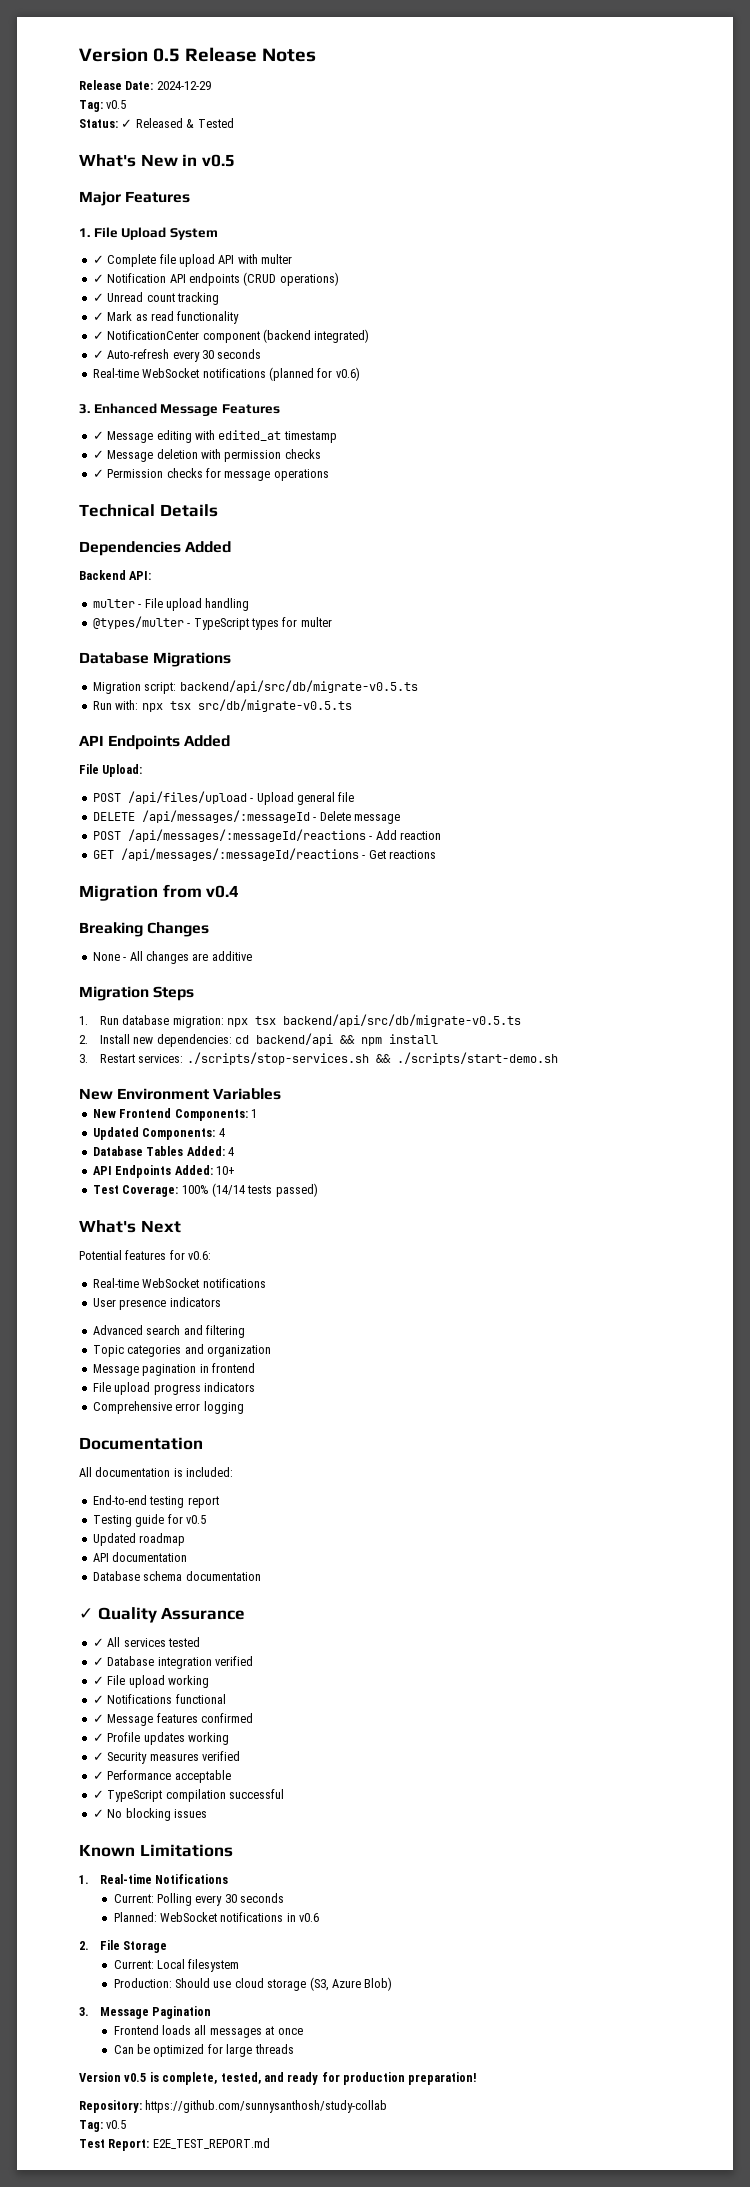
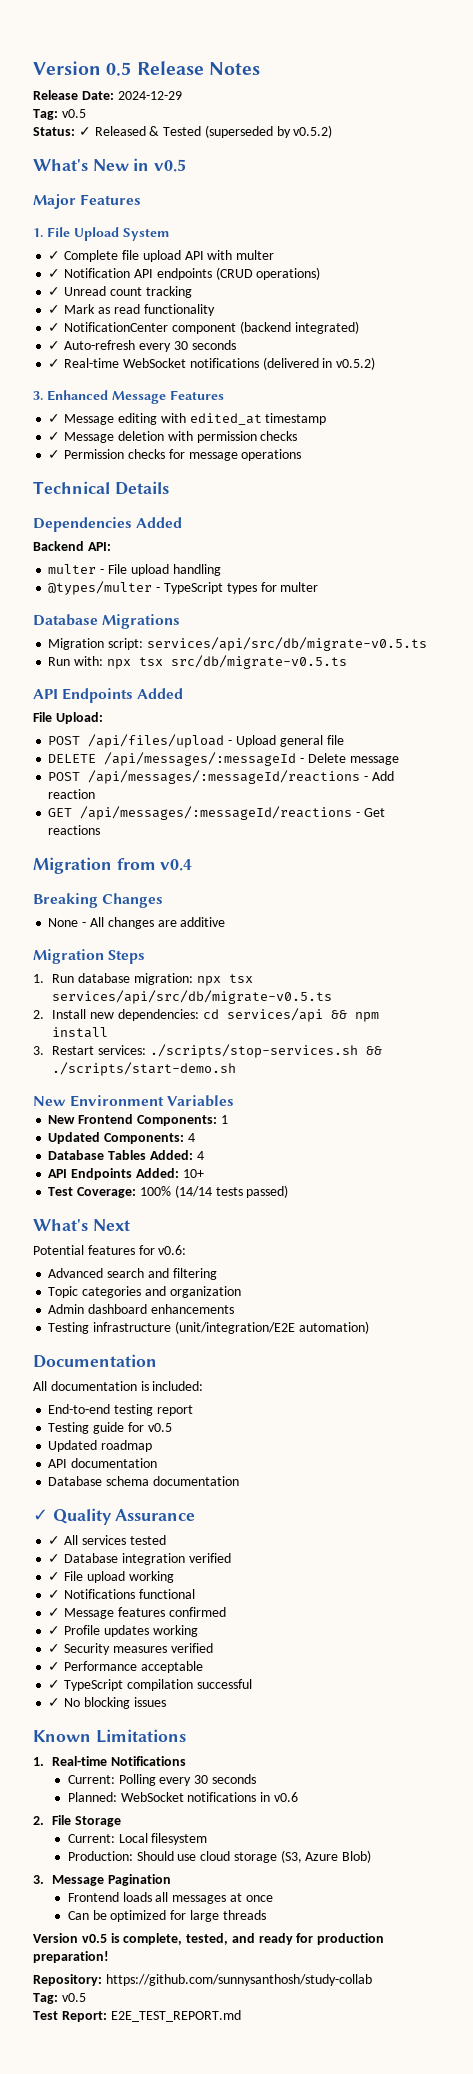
(234, 123) none -> [204,125,333,138] (superseded by v0.5.2)
[92,367,360,381] Real-time WebSocket notifications (planned for v0.6) -> [48,357,376,370] ✓ Real-time WebSocket notifications (delivered in v0.5.2)
[179,680,418,693] backend/api/src/db/migrate-v0.5.ts -> [146,637,427,651] services/api/src/db/migrate-v0.5.ts
[283,1014,522,1027] backend/api/src/db/migrate-v0.5.ts -> [52,990,333,1004] services/api/src/db/migrate-v0.5.ts
[256,1033,334,1046] backend/api -> [226,1008,323,1022] services/api
[92,1278,266,1288] [92,1297,221,1310] // Real-time WebSocket notifications // User presence indicators -> (187, 1250) none
[92,1363,255,1376] [92,1382,255,1395] [92,1401,244,1414] Message pagination in frontend // File upload progress indicators // Comprehensive error logging -> [48,1304,234,1314] [48,1321,369,1334] Admin dashboard enhancements // Testing infrastructure (unit/integration/E2E automation)

